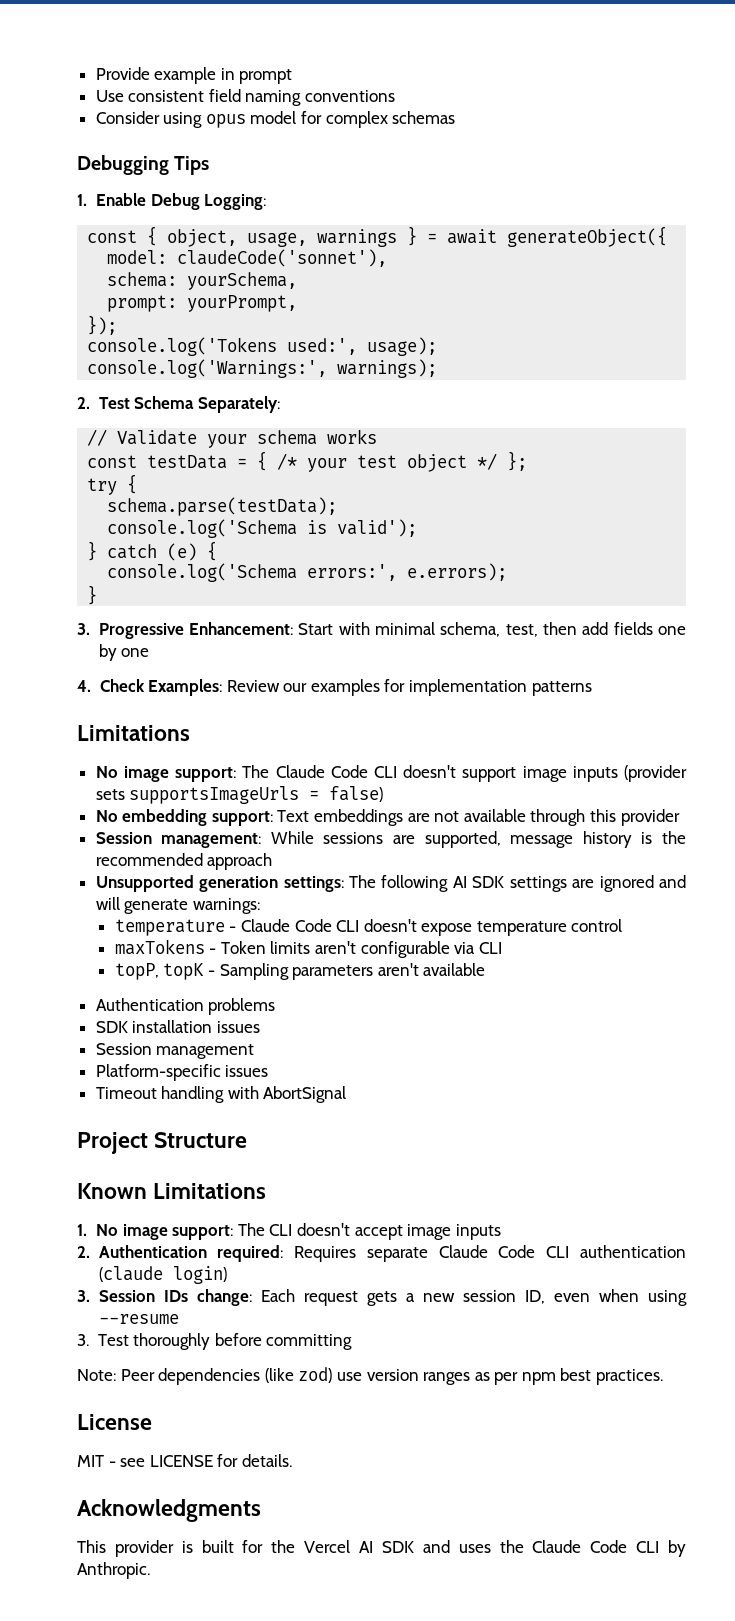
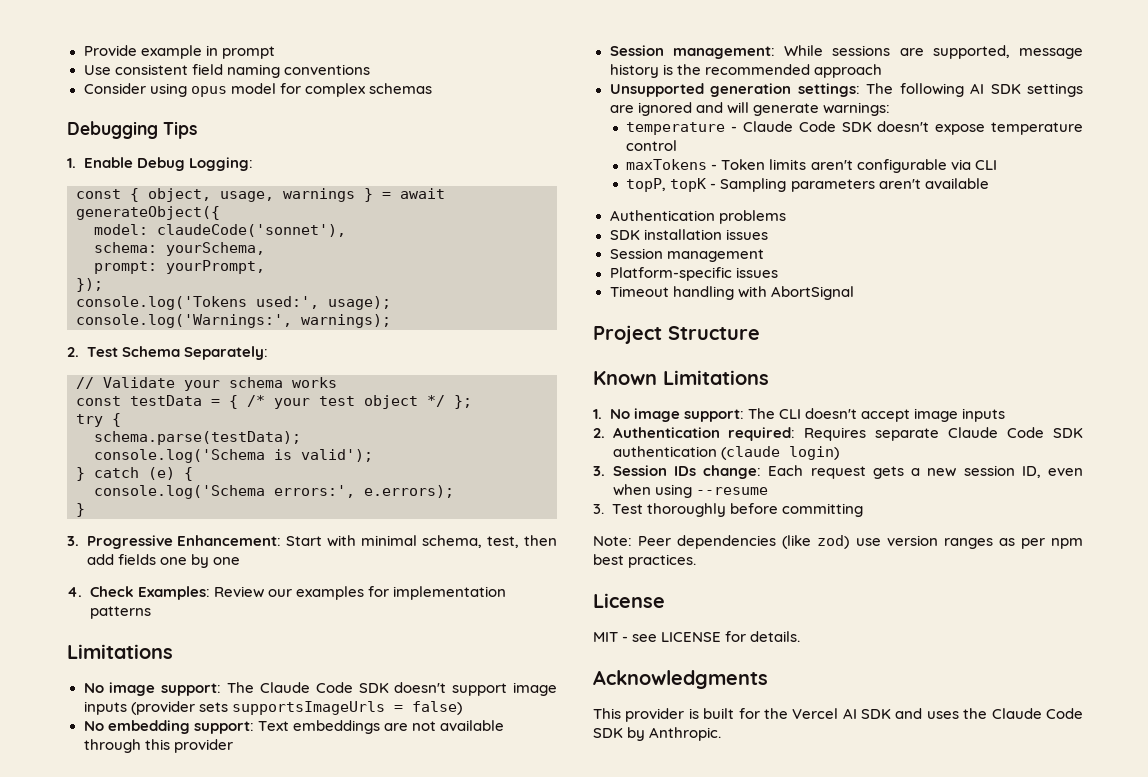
[373,766,397,778] CLI -> [358,683,389,693] SDK
[336,920,360,932] CLI -> [841,122,872,132] SDK
[546,1246,570,1258] CLI -> [1053,428,1083,438] SDK
[636,1541,660,1553] CLI -> [593,728,623,738] SDK

